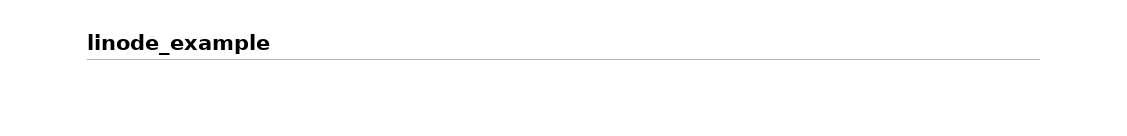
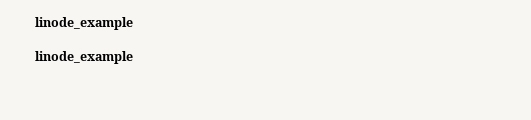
[87,34,270,55] linode_example -> [35,17,133,30] [35,51,133,64] linode_example // linode_example

